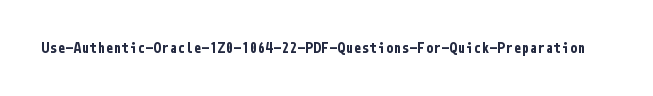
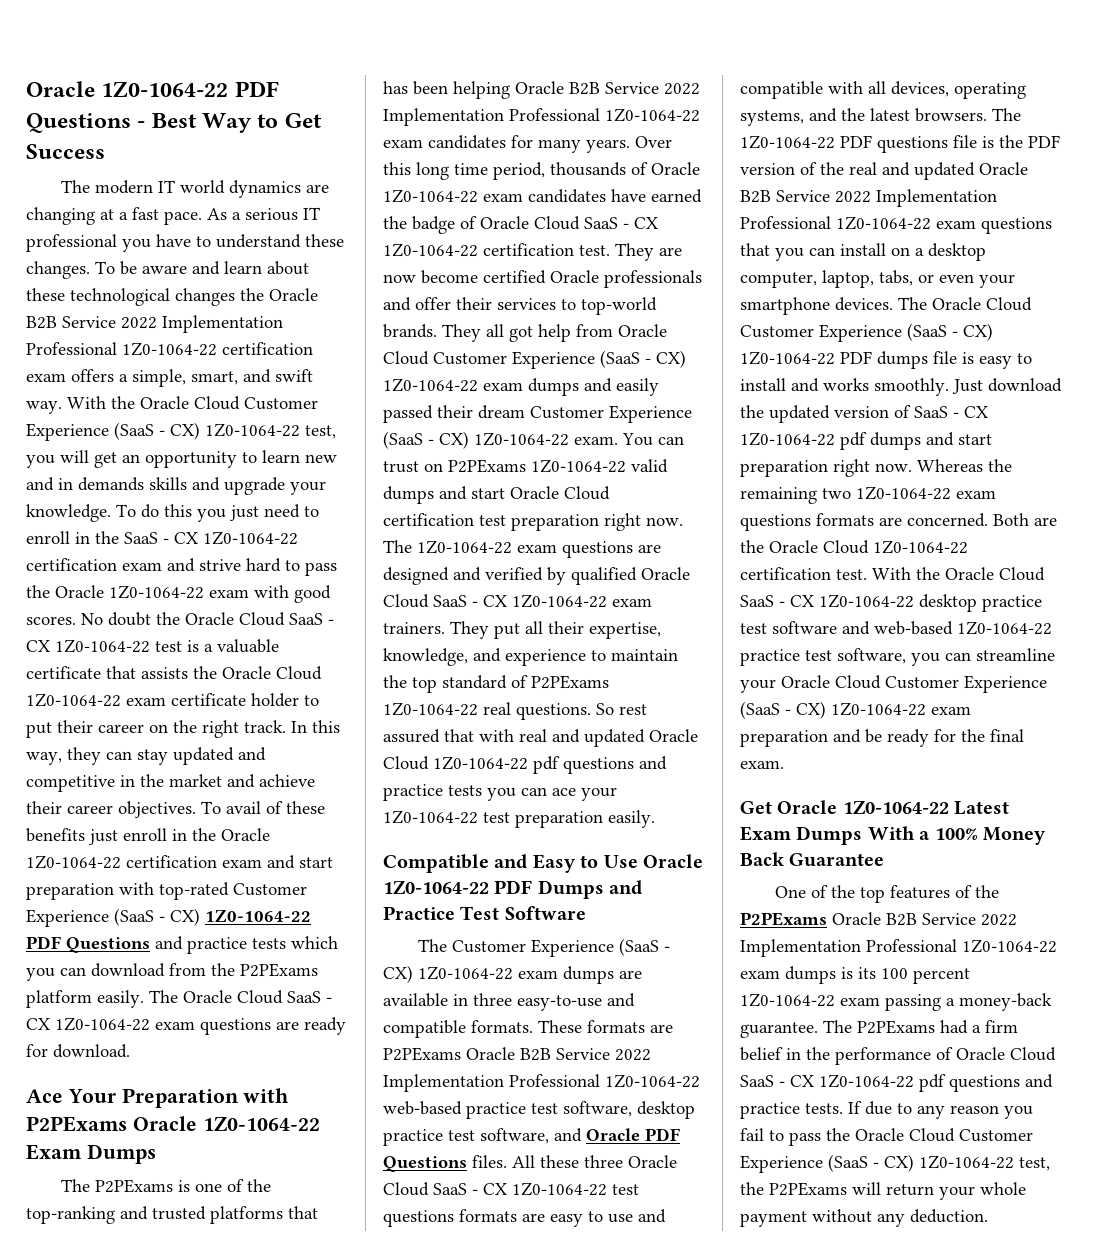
[41,41,585,56] Use-Authentic-Oracle-1Z0-1064-22-PDF-Questions-For-Quick-Preparation -> [26,81,279,97] [26,113,322,133] [26,144,105,159] [60,180,329,198] [26,207,320,225] [26,234,344,252] [26,261,309,279] [26,288,318,306] [26,315,283,333] [26,342,313,356] [26,369,313,387] [26,396,318,414] [26,422,336,441] [26,450,337,468] [26,477,326,495] [26,504,319,522] [26,531,298,545] [26,558,337,576] [26,585,331,603] [26,612,334,626] [26,639,279,653] [26,666,322,680] [26,693,319,707] [26,720,340,738] [26,747,266,765] [26,774,315,792] [26,801,325,818] [26,828,270,845] [26,855,333,869] [26,882,307,900] [26,908,311,927] [26,936,338,954] [26,963,318,981] [26,990,332,1008] [26,1017,346,1035] [26,1044,130,1058] [26,1088,290,1108] [26,1116,320,1132] [26,1144,156,1164] [60,1179,271,1193] [26,1206,318,1224] [383,81,700,99] [383,108,700,126] [383,135,672,153] [383,162,700,180] [383,189,702,203] [383,216,658,234] [383,243,682,261] [383,270,702,288] [383,297,657,315] [383,324,667,342] [383,350,686,369] [383,378,659,396] [383,405,692,423] [383,431,684,449] [383,459,668,473] [383,486,610,504] [383,513,683,531] [383,540,661,558] [383,567,690,585] [383,594,652,608] [383,621,661,639] [383,648,678,666] [383,675,609,693] [383,702,647,720] [383,729,698,747] [383,756,667,774] [383,784,617,801] [383,810,655,828] [383,854,703,873] [383,880,643,899] [383,906,586,920] [417,938,670,957] [383,965,642,984] [383,993,635,1011] [383,1020,673,1038] [383,1047,651,1061] [383,1074,700,1092] [383,1101,695,1119] [383,1128,680,1146] [383,1155,677,1172] [383,1182,639,1196] [383,1209,666,1227] [740,81,1026,99] [740,108,1021,126] [740,135,1060,153] [740,162,1028,180] [740,189,997,207] [740,216,1052,234] [740,243,986,261] [740,270,1015,288] [740,297,1032,315] [740,323,993,342] [740,351,1032,369] [740,378,1062,396] [740,405,988,423] [740,432,992,450] [740,459,1012,477] [740,486,996,504] [740,513,1057,531] [740,540,968,554] [740,567,1045,581] [740,594,1042,612] [740,621,1052,635] [740,648,1055,666] [740,675,1047,693] [740,701,971,719] [740,729,1024,747] [740,760,784,769] [740,800,1010,815] [740,826,1046,845] [740,852,885,867] [774,885,999,903] [740,912,1017,926] [740,939,1057,957] [740,966,970,984] [740,993,1052,1011] [740,1020,1018,1038] [740,1047,1056,1065] [740,1074,1053,1092] [740,1101,1033,1119] [740,1128,1033,1146] [740,1154,1050,1173] [740,1182,1026,1200] [740,1209,988,1227] Oracle 1Z0-1064-22 PDF Questions - Best Way to Get Success // The modern IT world dynamics are changing at a fast pace. As a serious IT professional you have to understand these changes. To be aware and learn about these technological changes the Oracle B2B Service 2022 Implementation Professional 1Z0-1064-22 certification exam offers a simple, smart, and swift way. With the Oracle Cloud Customer Experience (SaaS - CX) 1Z0-1064-22 test, you will get an opportunity to learn new and in demands skills and upgrade your knowledge. To do this you just need to enroll in the SaaS - CX 1Z0-1064-22 certification exam and strive hard to pass the Oracle 1Z0-1064-22 exam with good scores. No doubt the Oracle Cloud SaaS - CX 1Z0-1064-22 test is a valuable certificate that assists the Oracle Cloud 1Z0-1064-22 exam certificate holder to put their career on the right track. In this way, they can stay updated and competitive in the market and achieve their career objectives. To avail of these benefits just enroll in the Oracle 1Z0-1064-22 certification exam and start preparation with top-rated Customer Experience (SaaS - CX) 1Z0-1064-22 PDF Questions and practice tests which you can download from the P2PExams platform easily. The Oracle Cloud SaaS - CX 1Z0-1064-22 exam questions are ready for download. // Ace Your Preparation with P2PExams Oracle 1Z0-1064-22 Exam Dumps // The P2PExams is one of the top-ranking and trusted platforms that has been helping Oracle B2B Service 2022 Implementation Professional 1Z0-1064-22 exam candidates for many years. Over this long time period, thousands of Oracle 1Z0-1064-22 exam candidates have earned the badge of Oracle Cloud SaaS - CX 1Z0-1064-22 certification test. They are now become certified Oracle professionals and offer their services to top-world brands. They all got help from Oracle Cloud Customer Experience (SaaS - CX) 1Z0-1064-22 exam dumps and easily passed their dream Customer Experience (SaaS - CX) 1Z0-1064-22 exam. You can trust on P2PExams 1Z0-1064-22 valid dumps and start Oracle Cloud certification test preparation right now. The 1Z0-1064-22 exam questions are designed and verified by qualified Oracle Cloud SaaS - CX 1Z0-1064-22 exam trainers. They put all their expertise, knowledge, and experience to maintain the top standard of P2PExams 1Z0-1064-22 real questions. So rest assured that with real and updated Oracle Cloud 1Z0-1064-22 pdf questions and practice tests you can ace your 1Z0-1064-22 test preparation easily. // Compatible and Easy to Use Oracle 1Z0-1064-22 PDF Dumps and Practice Test Software // The Customer Experience (SaaS - CX) 1Z0-1064-22 exam dumps are available in three easy-to-use and compatible formats. These formats are P2PExams Oracle B2B Service 2022 Implementation Professional 1Z0-1064-22 web-based practice test software, desktop practice test software, and Oracle PDF Questions files. All these three Oracle Cloud SaaS - CX 1Z0-1064-22 test questions formats are easy to use and compatible with all devices, operating systems, and the latest browsers. The 1Z0-1064-22 PDF questions file is the PDF version of the real and updated Oracle B2B Service 2022 Implementation Professional 1Z0-1064-22 exam questions that you can install on a desktop computer, laptop, tabs, or even your smartphone devices. The Oracle Cloud Customer Experience (SaaS - CX) 1Z0-1064-22 PDF dumps file is easy to install and works smoothly. Just download the updated version of SaaS - CX 1Z0-1064-22 pdf dumps and start preparation right now. Whereas the remaining two 1Z0-1064-22 exam questions formats are concerned. Both are the Oracle Cloud 1Z0-1064-22 certification test. With the Oracle Cloud SaaS - CX 1Z0-1064-22 desktop practice test software and web-based 1Z0-1064-22 practice test software, you can streamline your Oracle Cloud Customer Experience (SaaS - CX) 1Z0-1064-22 exam preparation and be ready for the final exam. // Get Oracle 1Z0-1064-22 Latest Exam Dumps With a 100% Money Back Guarantee // One of the top features of the P2PExams Oracle B2B Service 2022 Implementation Professional 1Z0-1064-22 exam dumps is its 100 percent 1Z0-1064-22 exam passing a money-back guarantee. The P2PExams had a firm belief in the performance of Oracle Cloud SaaS - CX 1Z0-1064-22 pdf questions and practice tests. If due to any reason you fail to pass the Oracle Cloud Customer Experience (SaaS - CX) 1Z0-1064-22 test, the P2PExams will return your whole payment without any deduction.

